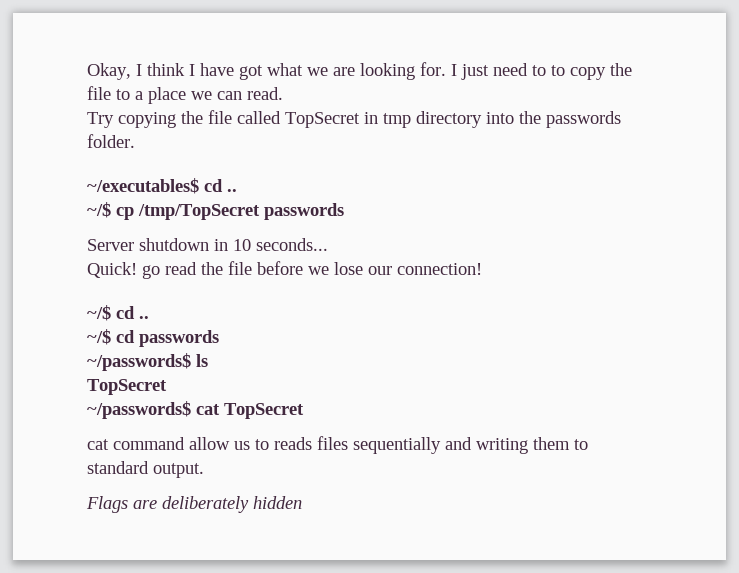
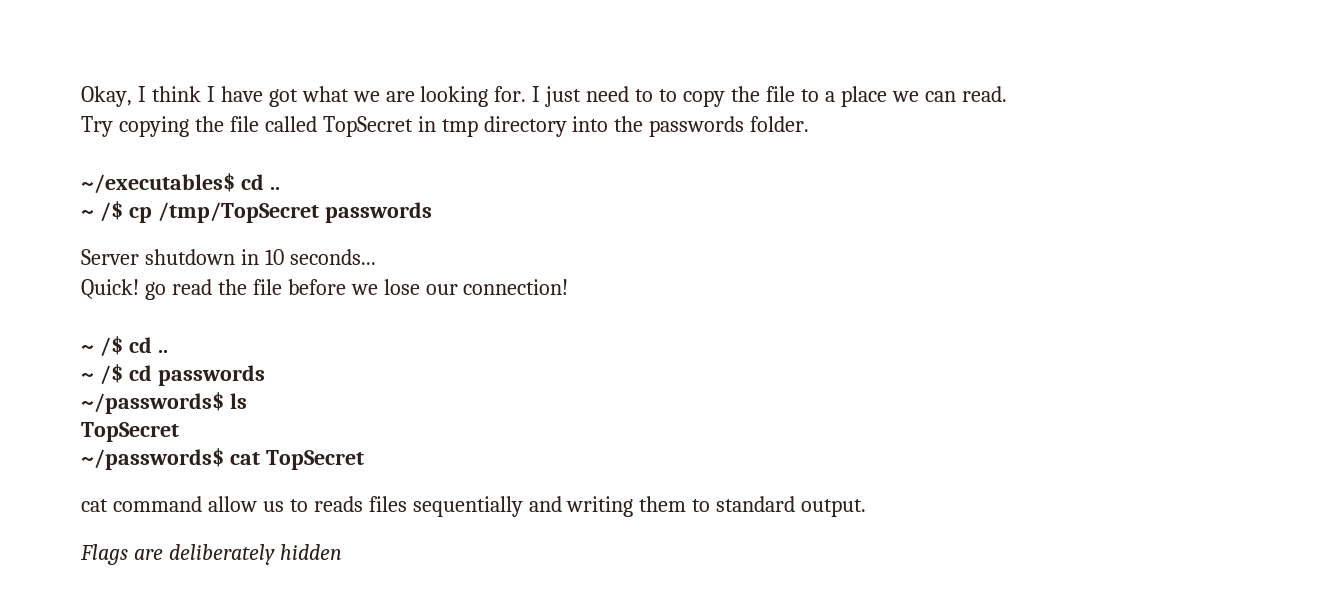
[87,202,111,218] ~/$ -> [81,201,123,222] ~ /$
[87,305,149,321] [87,329,111,345] ~/$ cd .. // ~/$ -> [81,336,168,357] [81,364,123,385] ~ /$ cd .. // ~ /$

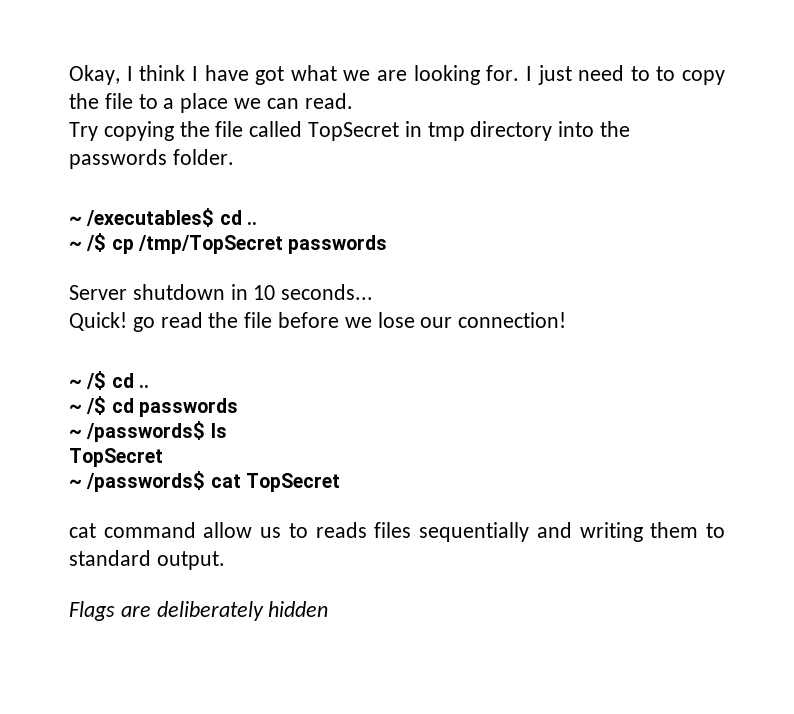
[81,173,235,194] ~/executables$ -> [69,208,215,227] ~ /executables$
[81,392,224,414] ~/passwords$ -> [69,421,206,442] ~ /passwords$
[81,448,224,470] ~/passwords$ -> [69,471,206,492] ~ /passwords$

